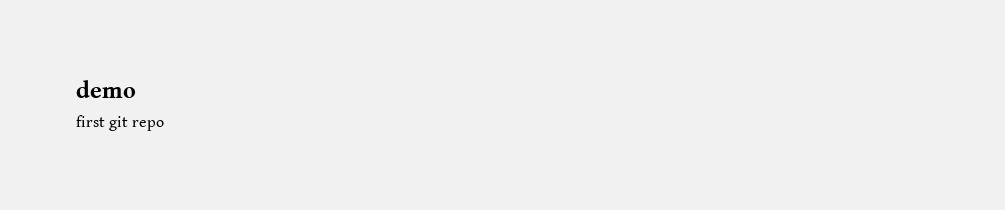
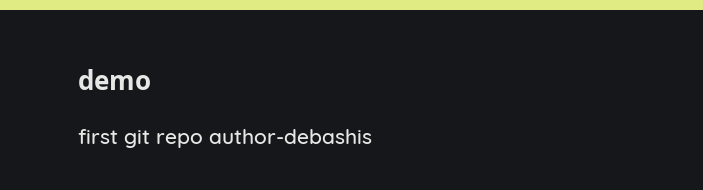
(165, 125) none -> [209,129,372,144] author-debashis

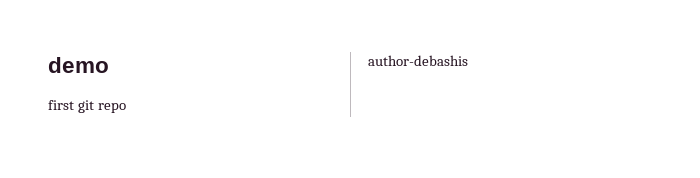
(203, 140) none -> (126, 108) //

